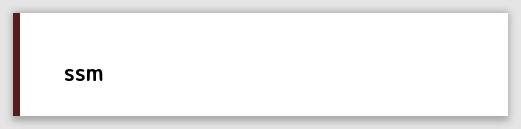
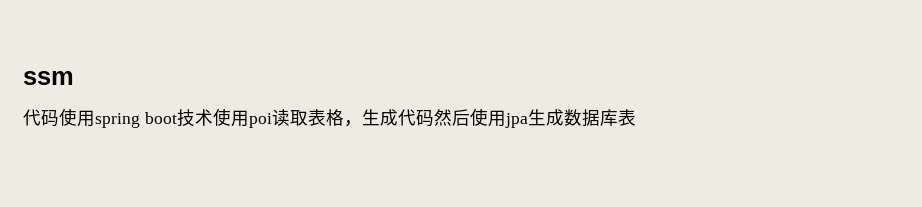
(104, 75) none -> [23,108,636,128] // 代码使用spring boot技术使用poi读取表格，生成代码然后使用jpa生成数据库表

